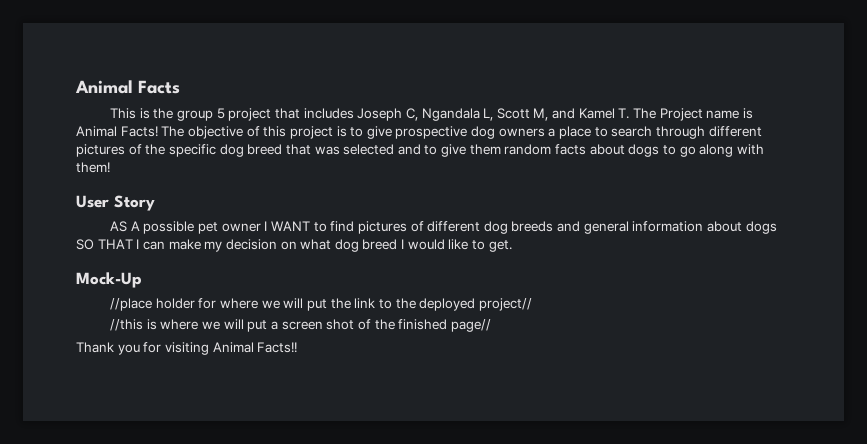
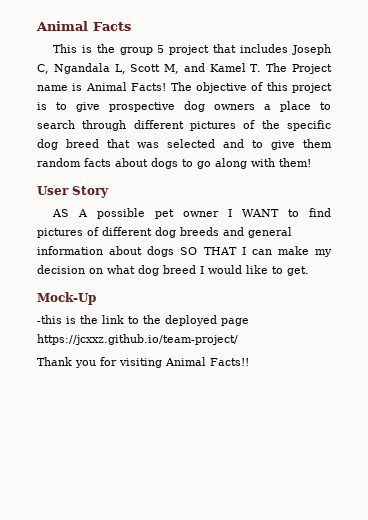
[110,298,327,311] //place holder for where we will put -> [37,315,76,324] -this is
[478,298,532,311] [110,319,491,332] project// // //this is where we will put a screen shot of the finished page// -> [221,318,249,326] [37,334,238,345] page https://jcxxz.github.io/team-project/

